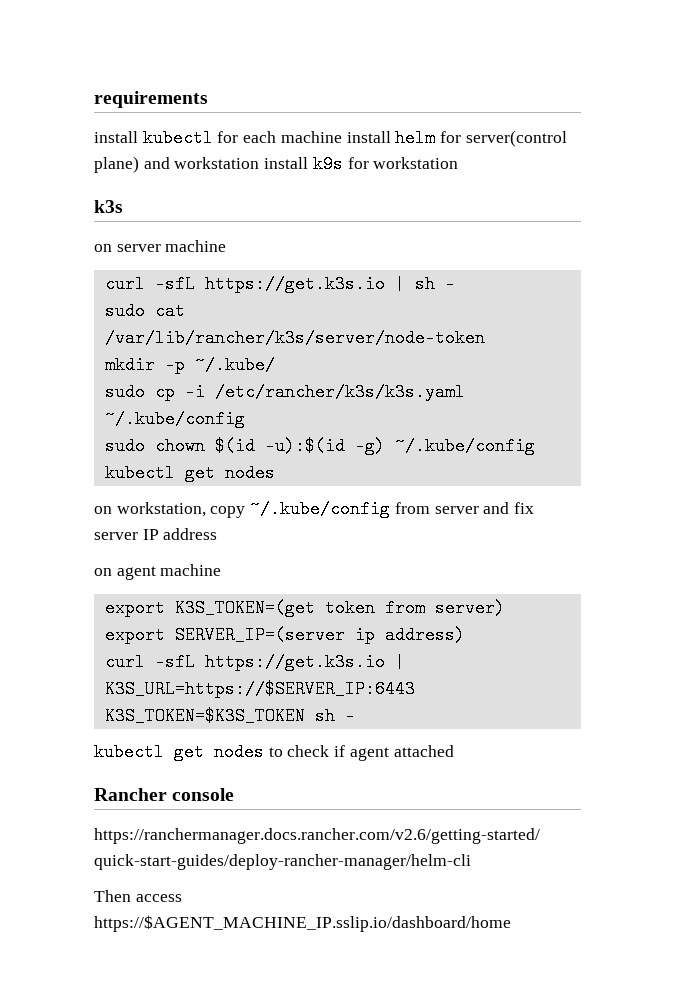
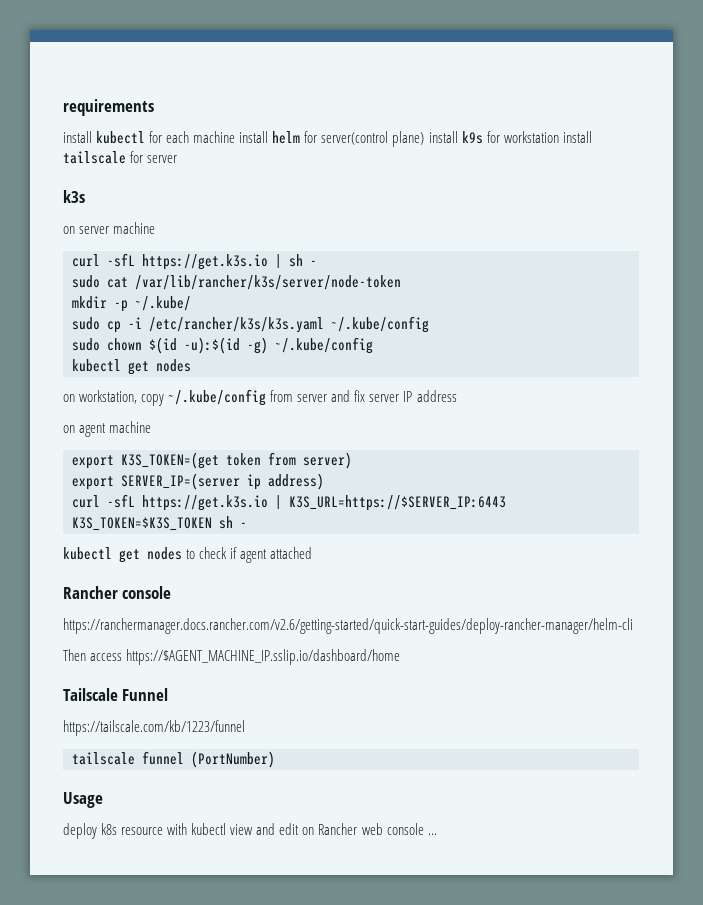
[143,157,260,169] and workstation -> (425, 139) none
(459, 163) none -> [562,131,592,143] [63,151,178,164] install tailscale for server
(511, 923) none -> [63,688,169,701] [63,720,245,736] [72,751,275,768] [63,792,103,808] [63,823,437,839] // Tailscale Funnel // https://tailscale.com/kb/1223/funnel // tailscale funnel (PortNumber) // Usage // deploy k8s resource with kubectl view and edit on Rancher web console ...

